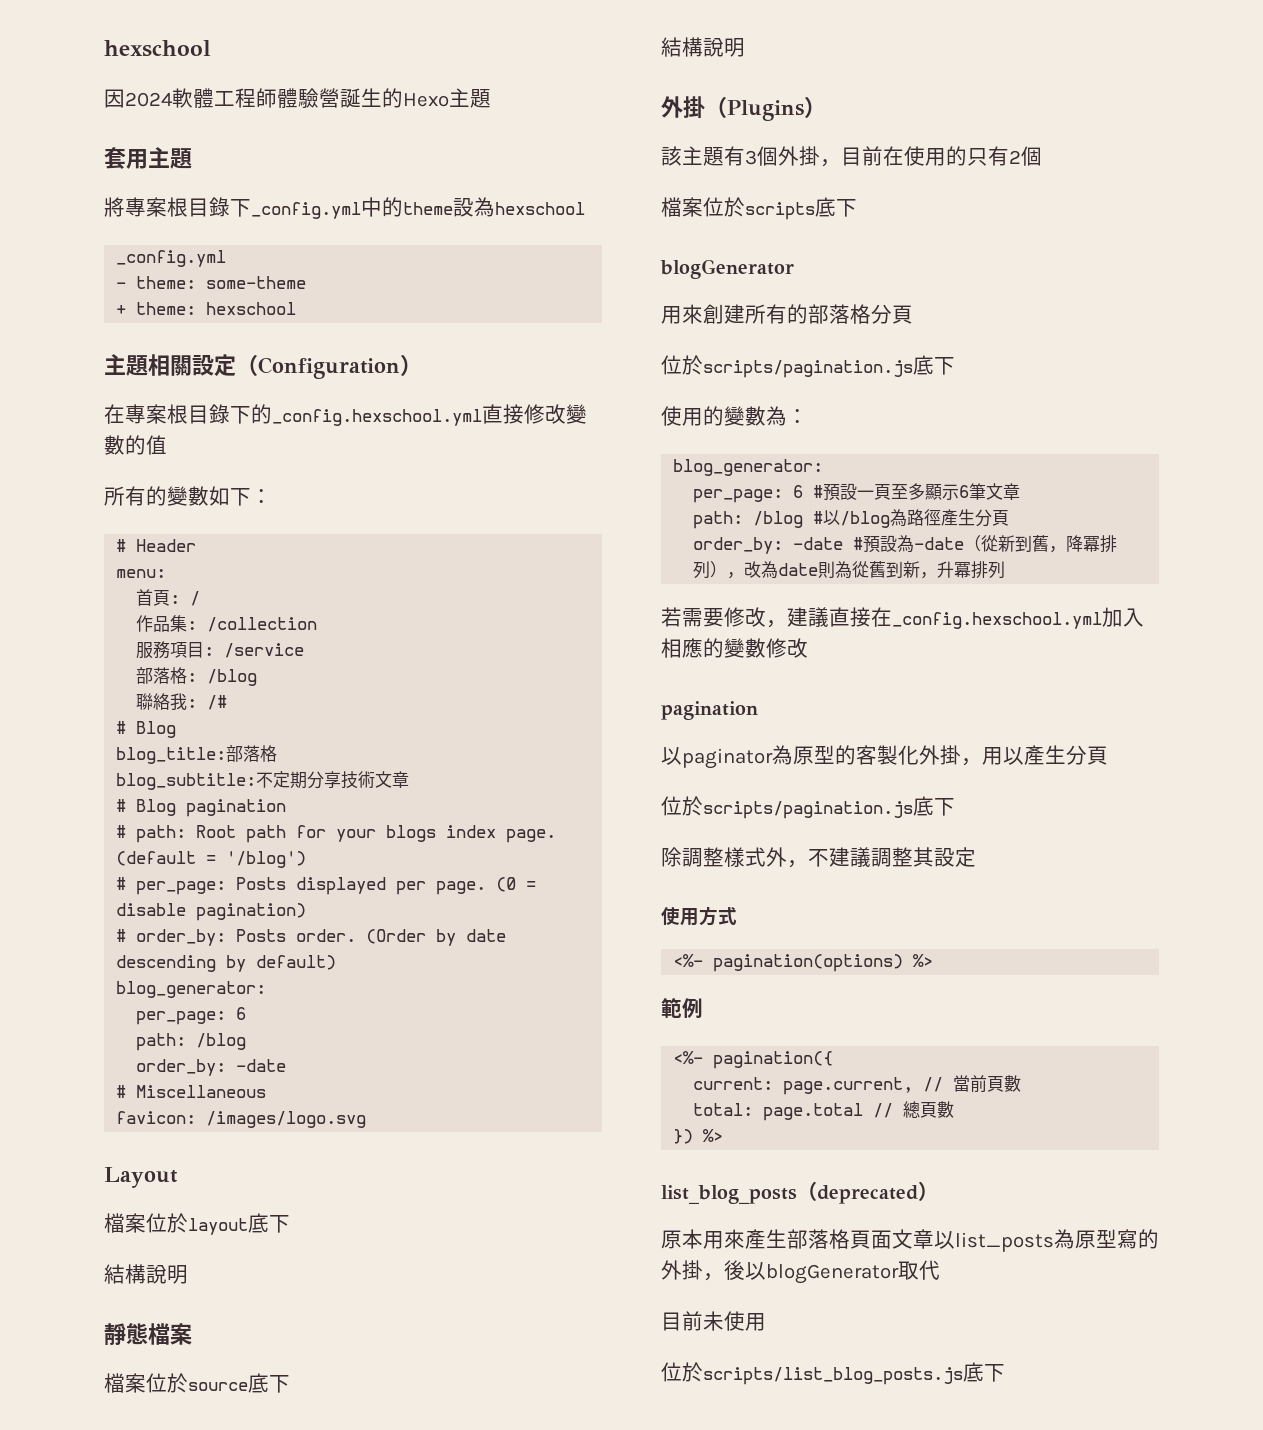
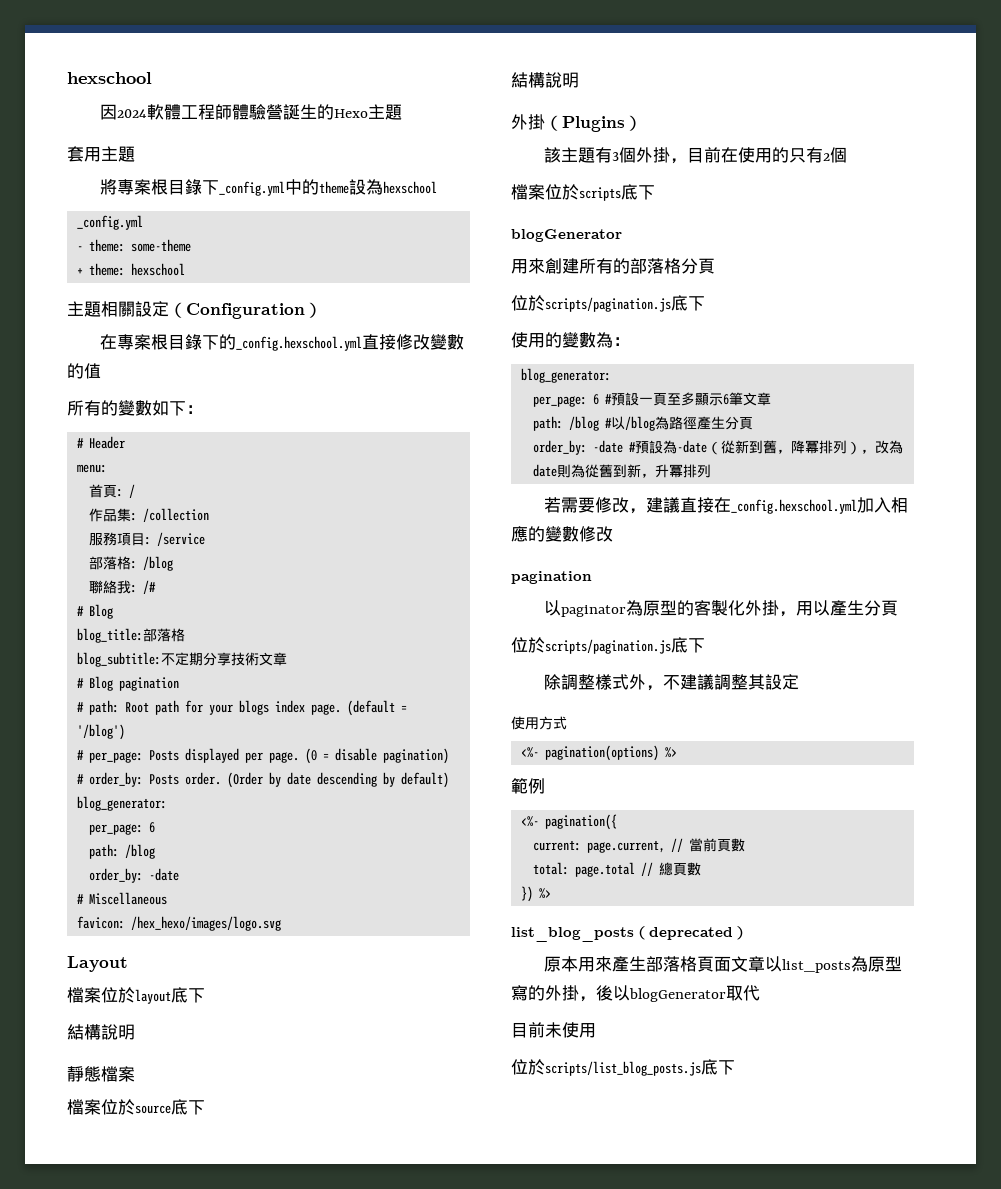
[206,1111,367,1128] /images/logo.svg -> [131,916,282,931] /hex_hexo/images/logo.svg

